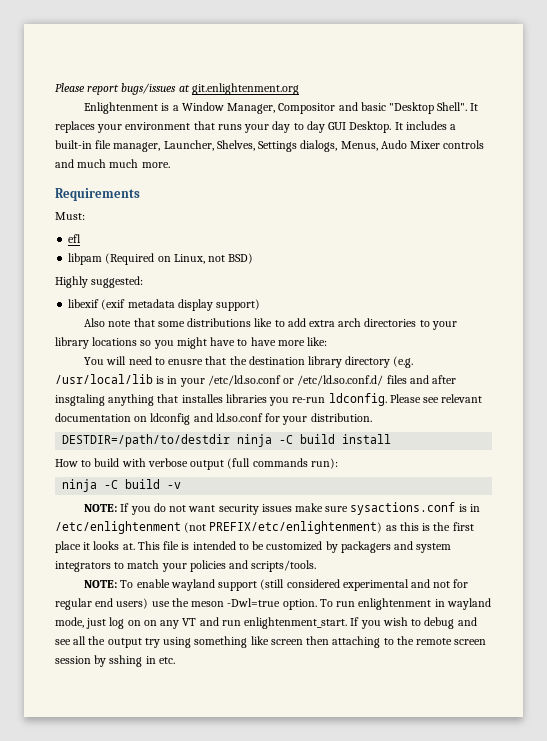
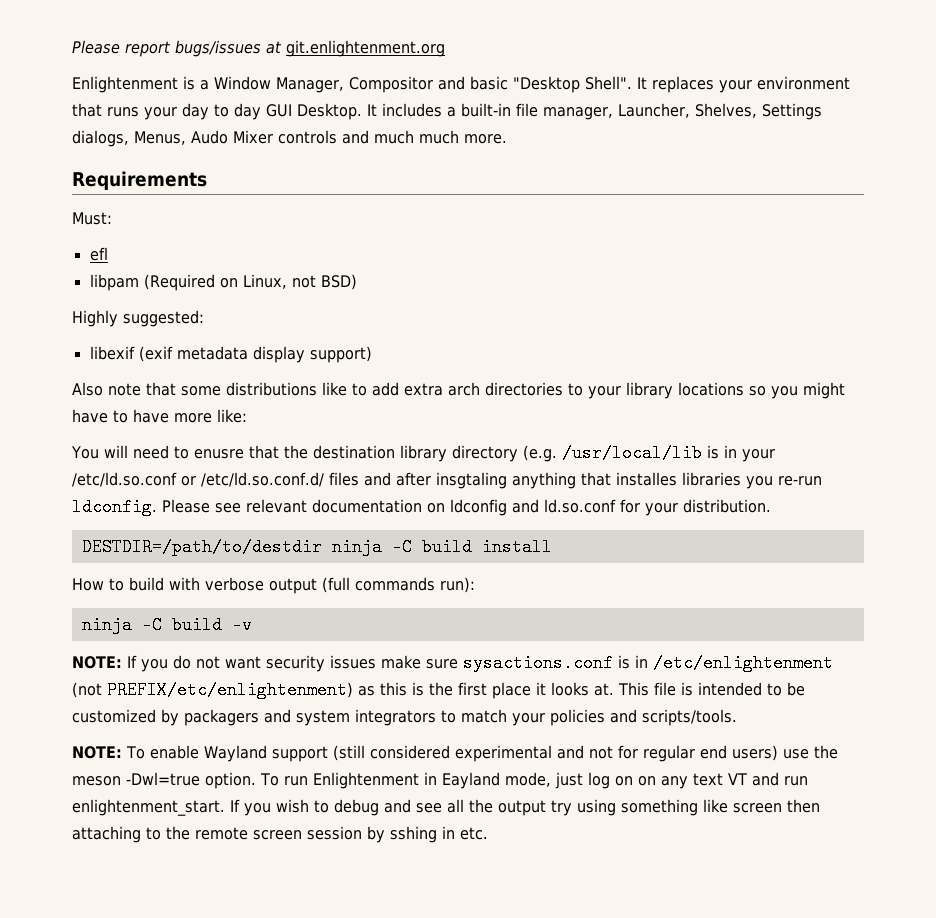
[170,579,215,591] wayland -> [203,745,267,762] Wayland
[358,598,491,610] enlightenment in wayland -> [312,772,500,789] Enlightenment in Eayland
(180, 624) none -> [692,773,723,786] text

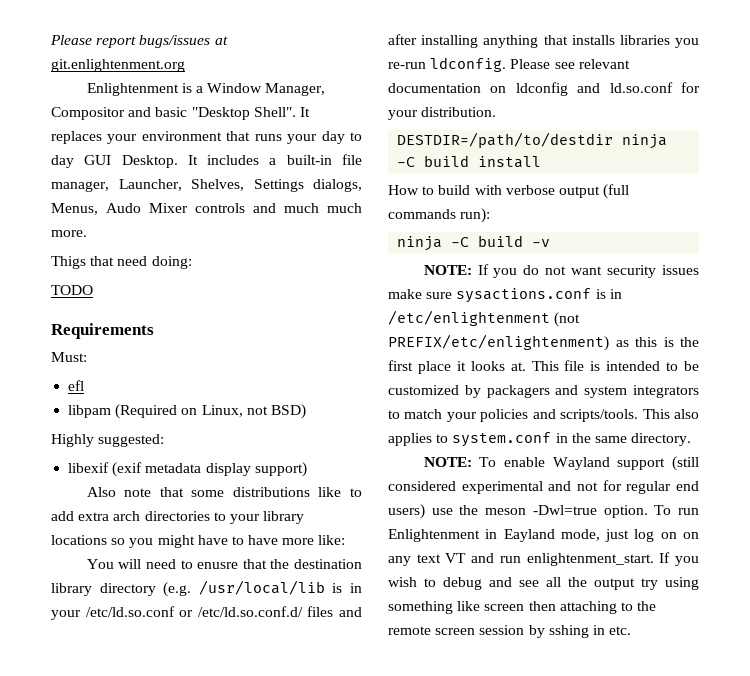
(507, 139) none -> [51,256,192,269] [51,285,93,295] // Thigs that need doing: // TODO
[435,472,507,489] insgtaling -> [421,35,479,48] installing
[615,472,677,486] installes -> [571,35,615,45] installs
(737, 717) none -> [642,409,699,419] [388,432,692,447] This also applies to system.conf in the same directory.

